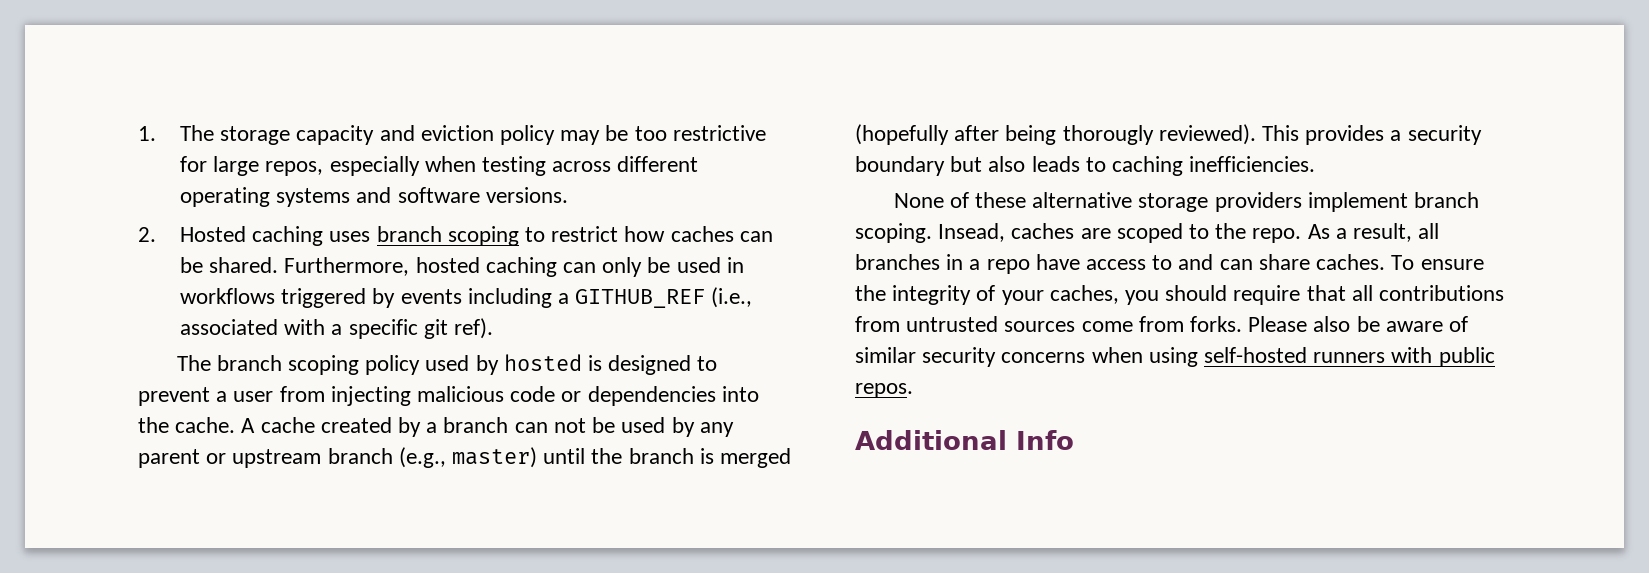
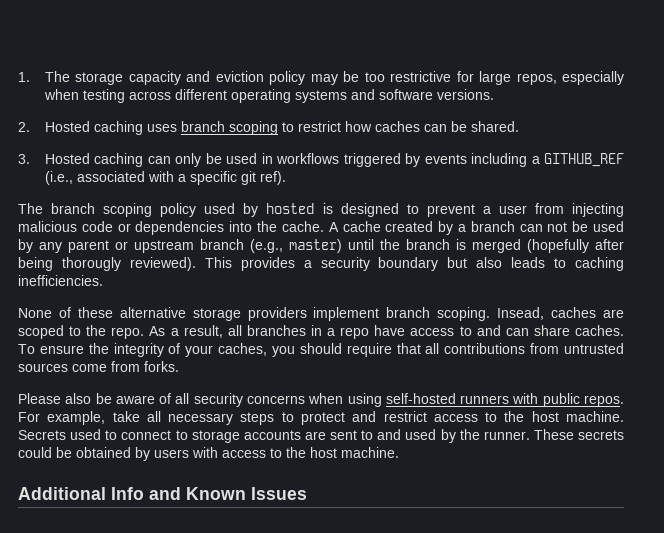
[284,257,480,276] Furthermore, hosted -> [18,153,90,164] // 3. Hosted
(1243, 324) none -> (179, 366) //
[855,347,916,363] similar -> [175,393,190,404] all
(913, 390) none -> [18,411,624,425] [18,429,624,443] [18,447,399,461] For example, take all necessary steps to protect and restrict access to the host machine. Secrets used to connect to storage accounts are sent to and used by the runner. These secrets could be obtained by users with access to the host machine.
(1074, 440) none -> [149,487,307,500] and Known Issues

